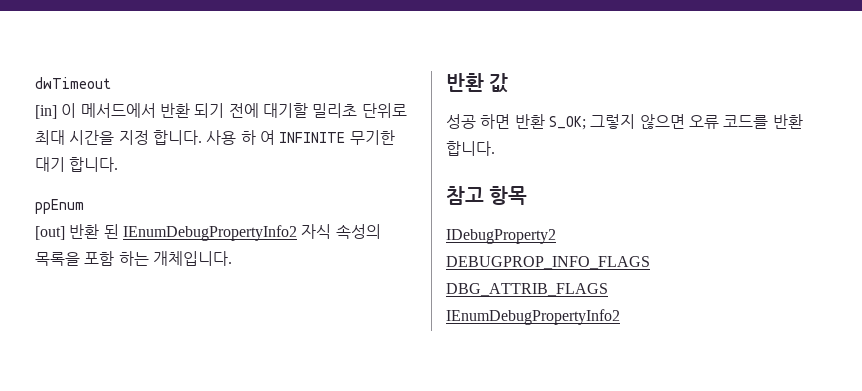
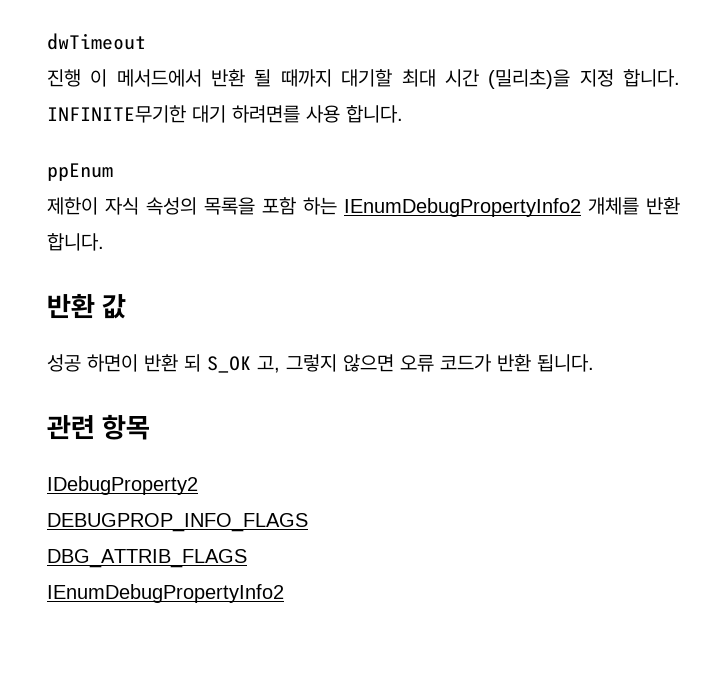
[35,105,57,119] [in] -> [47,69,81,87] 진행
[194,103,407,118] [35,130,395,145] [35,157,119,172] [35,199,84,214] [35,224,297,241] 되기 전에 대기할 밀리초 단위로 최대 시간을 지정 합니다. 사용 하 여 INFINITE 무기한 대기 합니다. // ppEnum // [out] 반환 된 IEnumDebugPropertyInfo2 -> [254,69,681,89] [47,105,403,123] [47,163,113,181] [47,197,98,215] 될 때까지 대기할 최대 시간 (밀리초)을 지정 합니다. INFINITE무기한 대기 하려면를 사용 합니다. // ppEnum // 제한이
[152,251,232,266] 개체입니다. -> [344,197,680,217] [47,233,104,251] IEnumDebugPropertyInfo2 개체를 반환 합니다.
[480,114,803,130] [446,141,495,156] [446,186,484,205] 하면 반환 S_OK; 그렇지 않으면 오류 코드를 반환 합니다. // 참고 -> [87,354,594,373] [47,415,95,440] 하면이 반환 되 S_OK 고, 그렇지 않으면 오류 코드가 반환 됩니다. // 관련

